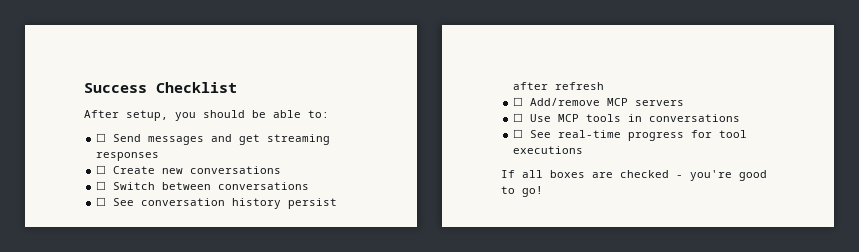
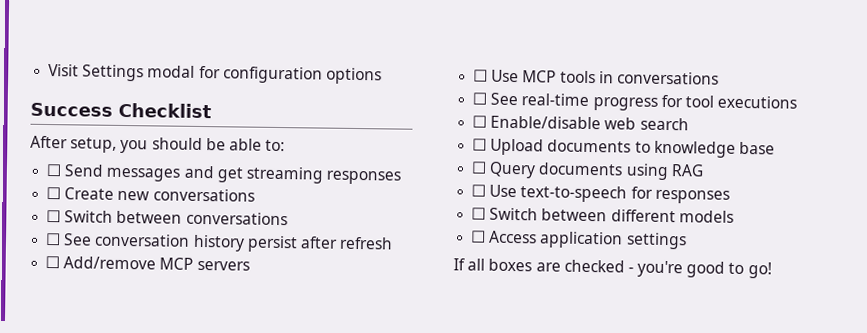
(84, 88) none -> [48,64,382,85] Visit Settings modal for configuration options //
(584, 150) none -> [472,115,689,131] [472,138,775,158] [471,161,704,181] [471,184,730,204] [471,207,734,223] [471,230,687,250] // ☐ Enable/disable web search // ☐ Upload documents to knowledge base // ☐ Query documents using RAG // ☐ Use text-to-speech for responses // ☐ Switch between different models // ☐ Access application settings

